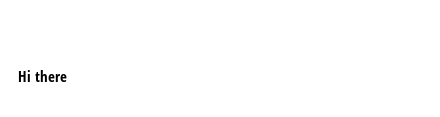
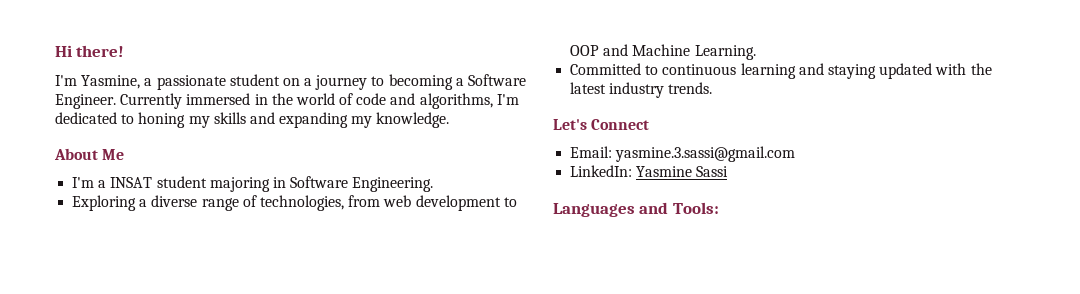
[35,70,67,82] there -> [76,45,125,57] [55,74,527,90] [55,93,519,109] [55,112,450,128] [54,148,125,160] [72,176,434,192] [72,195,517,211] [570,44,756,60] [570,63,992,79] [570,82,713,98] [553,119,650,130] [570,146,796,162] [570,165,729,177] [553,202,719,217] there! // I'm Yasmine, a passionate student on a journey to becoming a Software Engineer. Currently immersed in the world of code and algorithms, I'm dedicated to honing my skills and expanding my knowledge. // About Me // I'm a INSAT student majoring in Software Engineering. // Exploring a diverse range of technologies, from web development to OOP and Machine Learning. // Committed to continuous learning and staying updated with the latest industry trends. // Let's Connect // Email: yasmine.3.sassi@gmail.com // LinkedIn: Yasmine Sassi // Languages and Tools:

